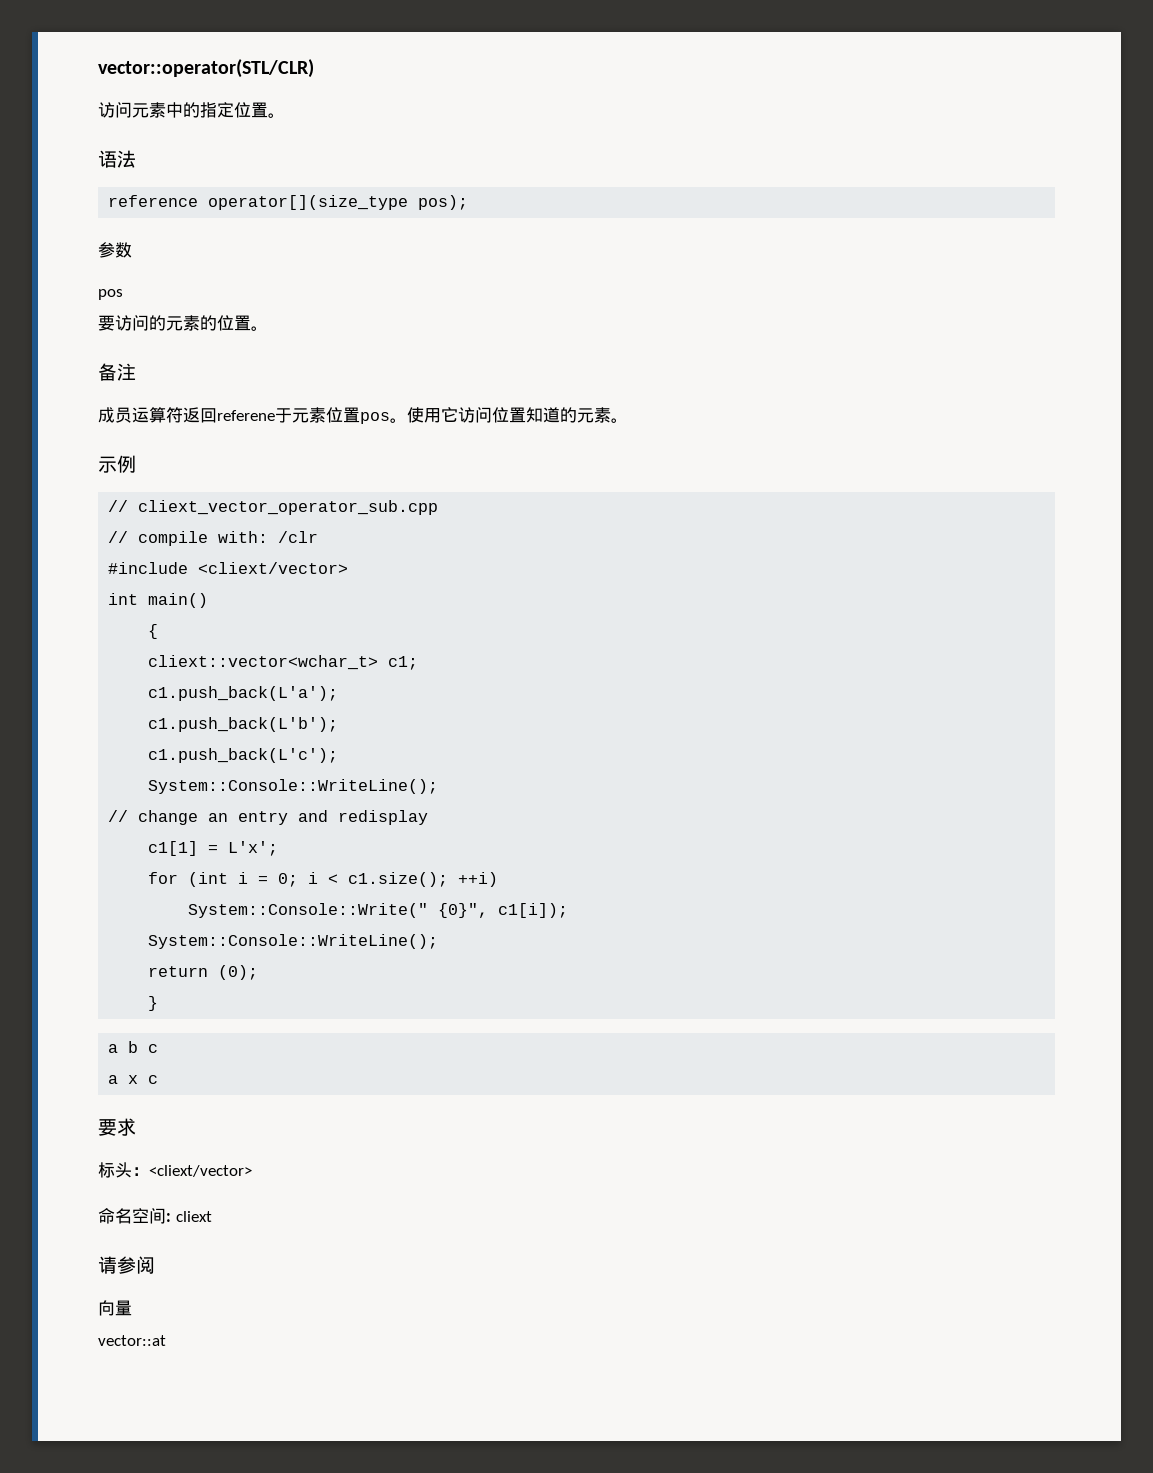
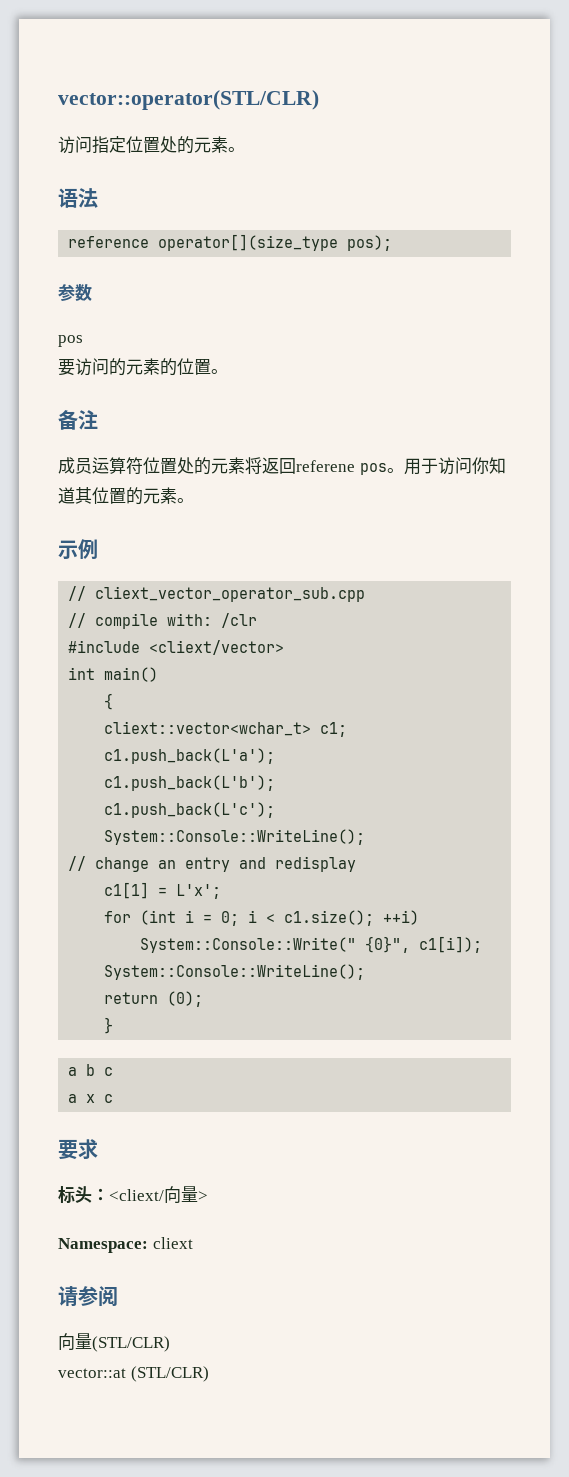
[132,102,268,118] 元素中的指定位置 -> [92,136,228,154] 指定位置处的元素
[183,407,560,424] 返回referene于元素位置pos。使用它访问位置知道 -> [143,457,506,475] [58,487,126,504] 位置处的元素将返回referene pos。用于访问你知道其位置
[149,1165,252,1177] [98,1208,171,1224] <cliext/vector> // 命名空间: -> [109,1186,208,1203] [58,1238,148,1253] <cliext/向量> // Namespace:
(132, 1308) none -> [92,1336,170,1352] (STL/CLR)
(166, 1340) none -> [130,1366,209,1382] (STL/CLR)

